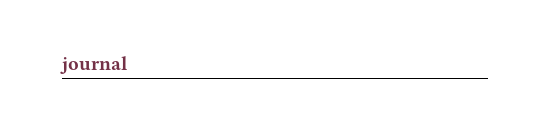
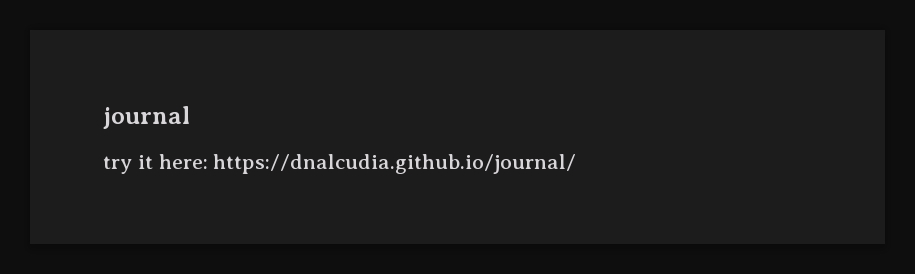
(128, 65) none -> [103,154,577,174] // try it here: https://dnalcudia.github.io/journal/

